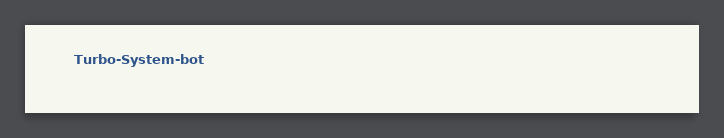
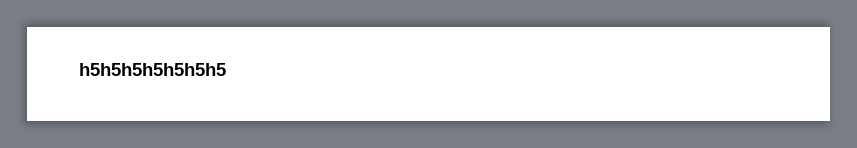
[74,54,204,67] Turbo-System-bot -> [79,63,226,76] h5h5h5h5h5h5h5

